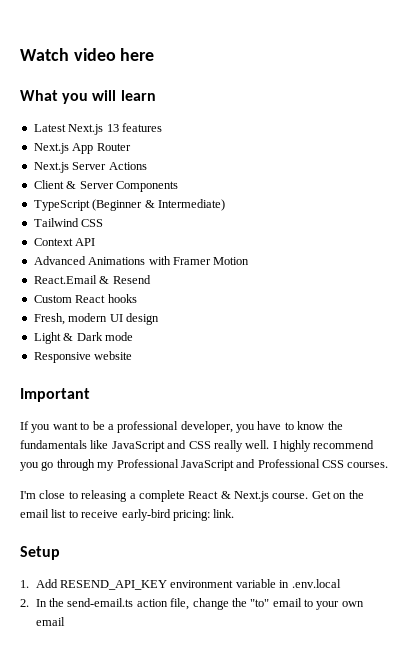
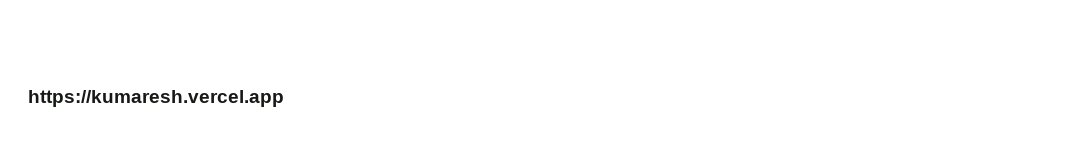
[20,48,155,61] [20,90,156,104] [33,123,162,135] [33,143,131,154] [33,162,147,173] [33,180,178,192] [33,199,225,211] [33,218,104,227] [33,238,96,246] [33,256,250,265] [33,275,151,284] [33,294,137,303] [33,313,159,325] [33,332,133,344] [33,351,133,363] [20,388,90,402] [20,421,343,433] [20,440,375,452] [20,459,389,471] [20,490,364,502] [20,509,235,521] [20,546,60,560] [20,579,341,590] [20,598,364,610] [35,617,65,626] Watch video here // What you will learn // Latest Next.js 13 features // Next.js App Router // Next.js Server Actions // Client & Server Components // TypeScript (Beginner & Intermediate) // Tailwind CSS // Context API // Advanced Animations with Framer Motion // React.Email & Resend // Custom React hooks // Fresh, modern UI design // Light & Dark mode // Responsive website // Important // If you want to be a professional developer, you have to know the fundamentals like JavaScript and CSS really well. I highly recommend you go through my Professional JavaScript and Professional CSS courses. // I'm close to releasing a complete React & Next.js course. Get on the email list to receive early-bird pricing: link. // Setup // 1. Add RESEND_API_KEY environment variable in .env.local // 2. In the send-email.ts action file, change the "to" email to your own email -> [28,90,284,107] https://kumaresh.vercel.app

